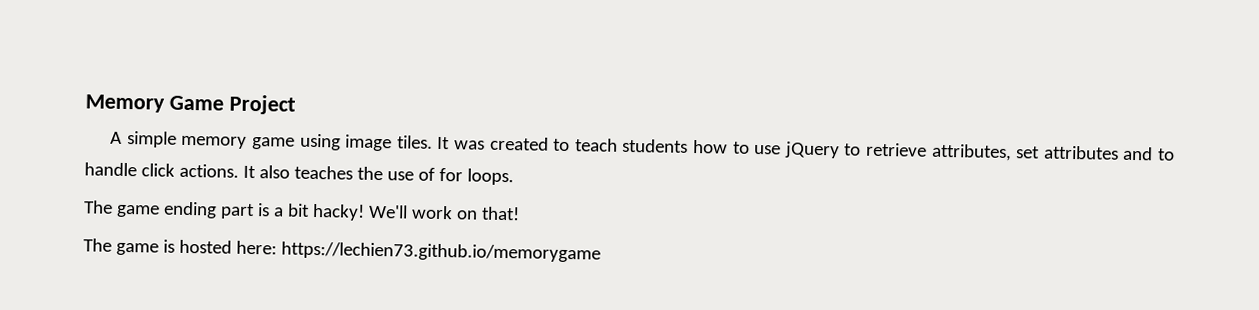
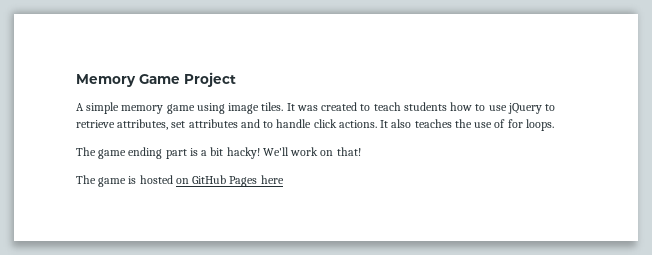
[235,240,601,263] here: https://lechien73.github.io/memorygame -> [175,175,284,187] on GitHub Pages here

